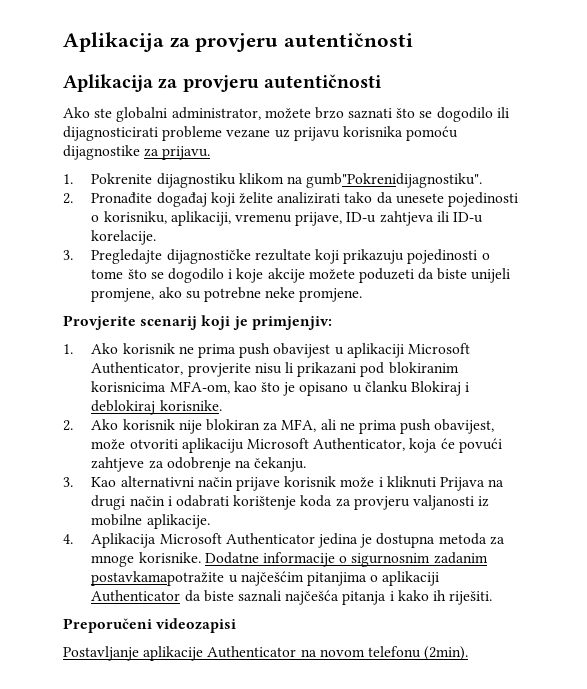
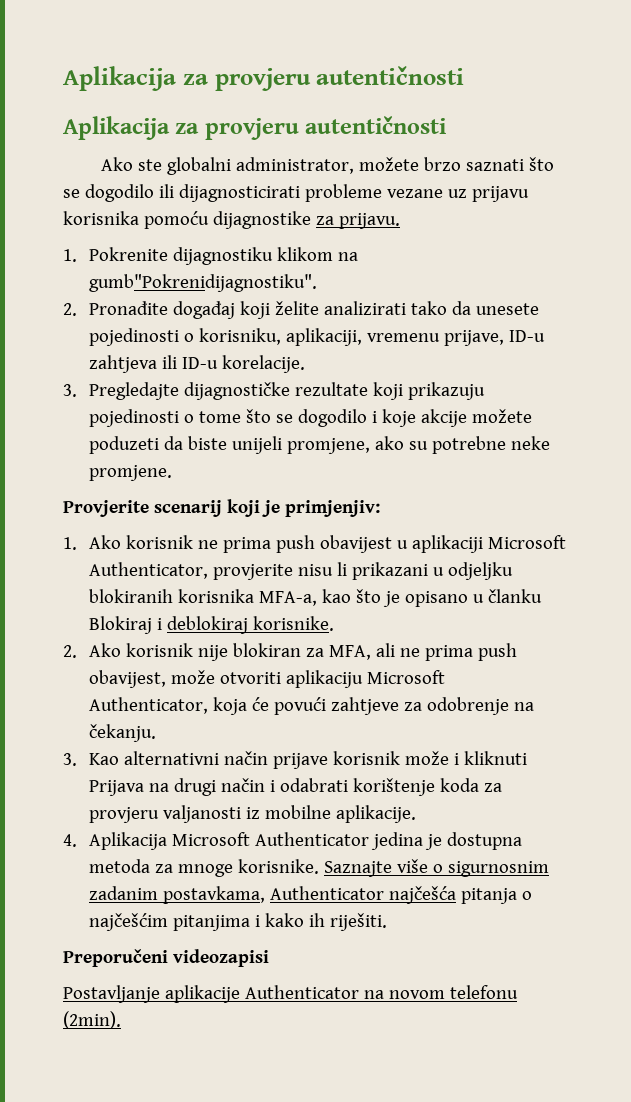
[360,362,459,377] [91,381,230,394] pod blokiranim korisnicima MFA-om, -> [432,562,513,580] [88,589,317,606] u odjeljku blokiranih korisnika MFA-a,
[204,552,335,567] Dodatne informacije -> [323,859,428,877] Saznajte više
[91,571,440,586] [91,590,387,605] postavkamapotražite u najčešćim pitanjima o aplikaciji Authenticator da biste saznali najčešća pitanja -> [162,886,532,904] [88,913,250,931] postavkama, Authenticator najčešća pitanja o najčešćim pitanjima

